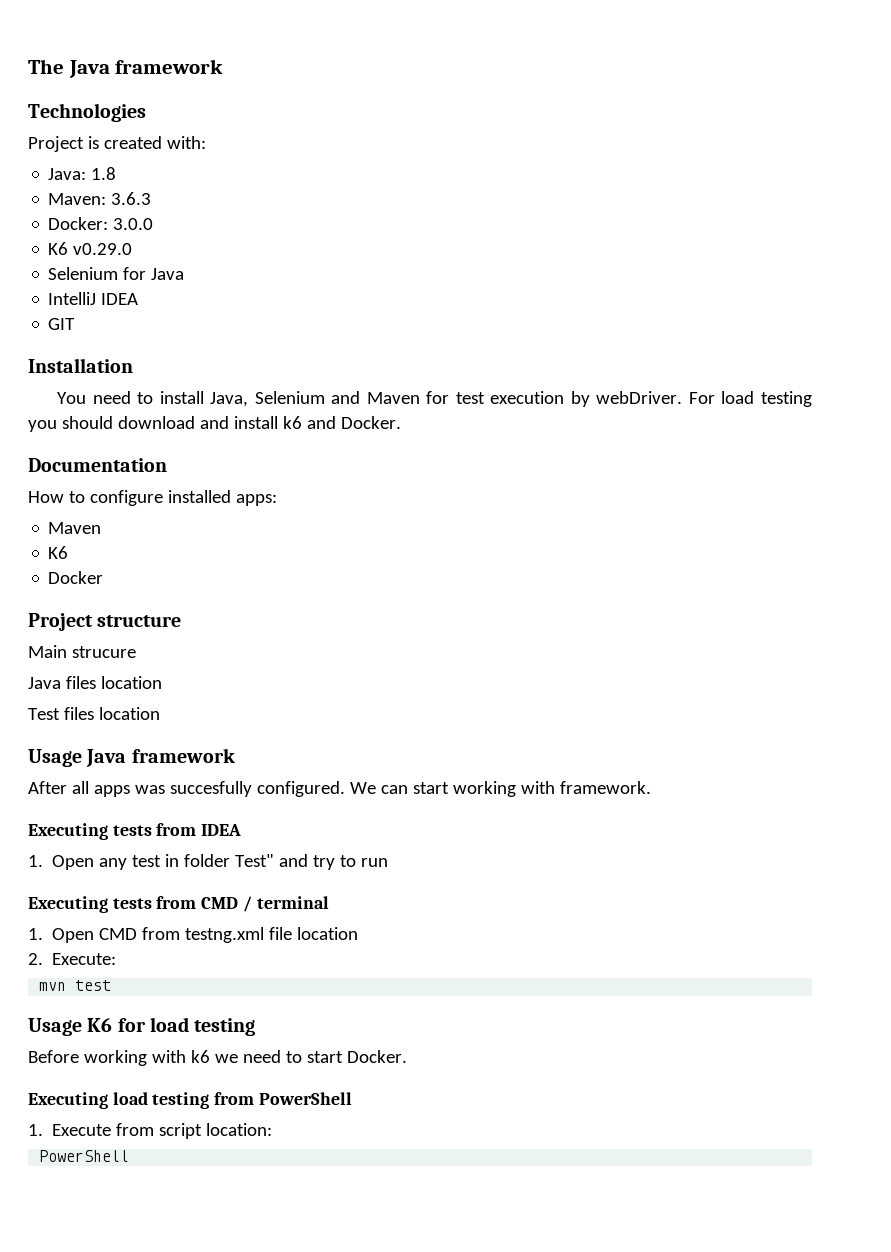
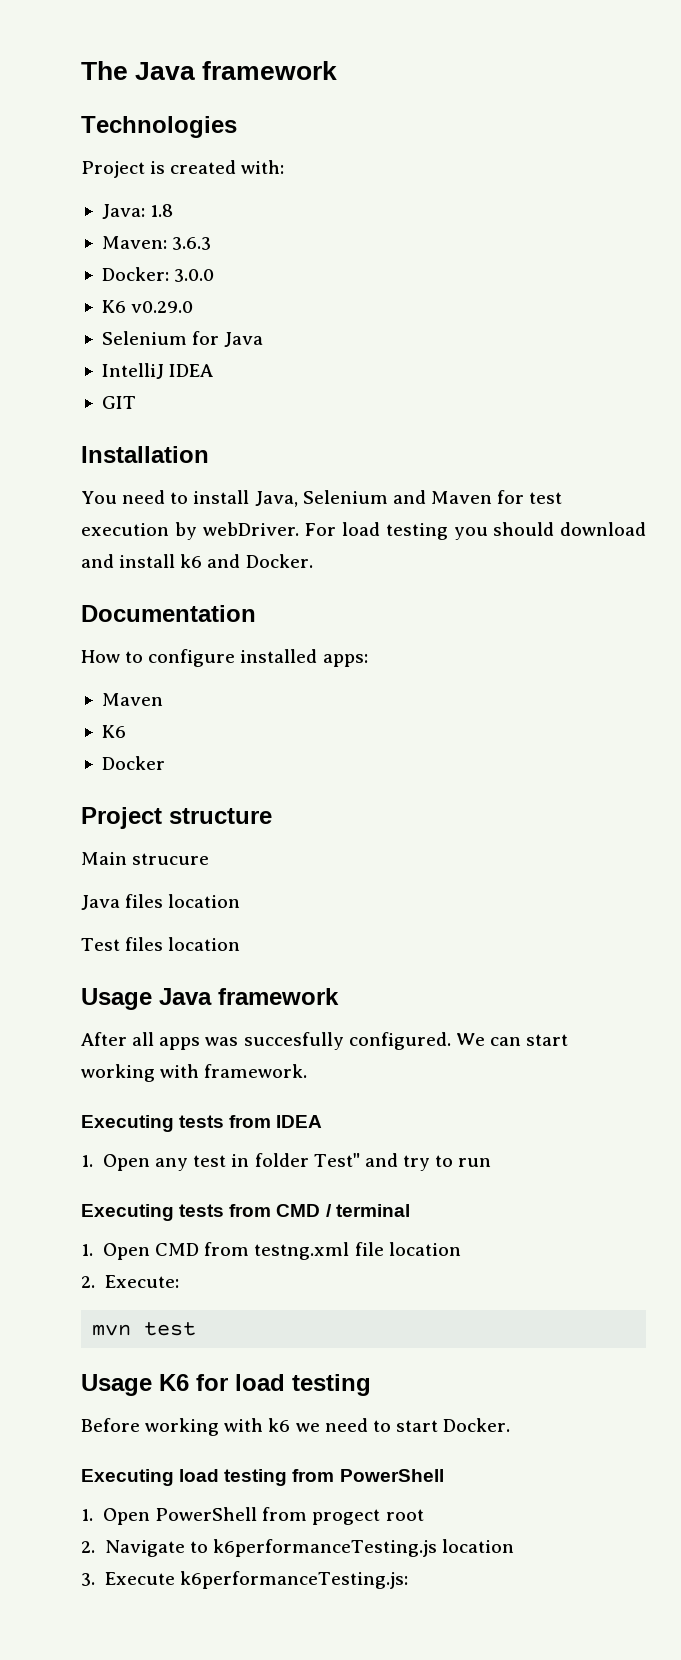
[52,1123,273,1139] [39,1150,130,1162] Execute from script location: // PowerShell -> [103,1507,424,1525] [81,1539,514,1557] [81,1571,408,1589] Open PowerShell from progect root // 2. Navigate to k6performanceTesting.js location // 3. Execute k6performanceTesting.js:

